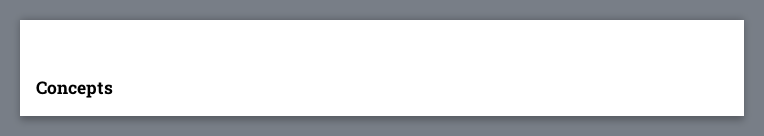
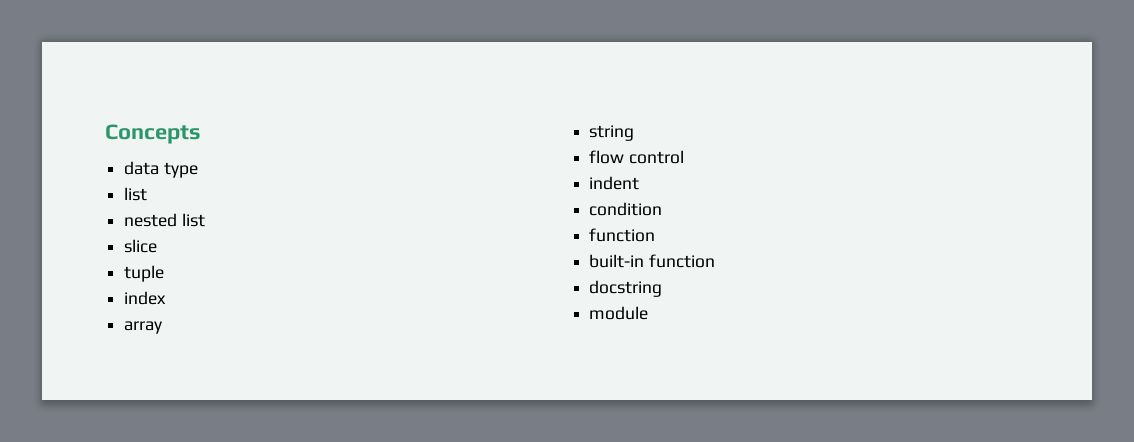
(113, 89) none -> [124,161,198,178] [124,187,148,201] [124,213,205,227] [124,239,158,253] [124,265,165,282] [124,291,167,305] [124,321,163,334] [589,125,635,141] [589,150,684,164] [589,176,640,190] [589,202,663,216] [589,228,656,242] [589,254,715,268] [589,280,663,297] [589,306,649,320] // data type // list // nested list // slice // tuple // index // array // string // flow control // indent // condition // function // built-in function // docstring // module

